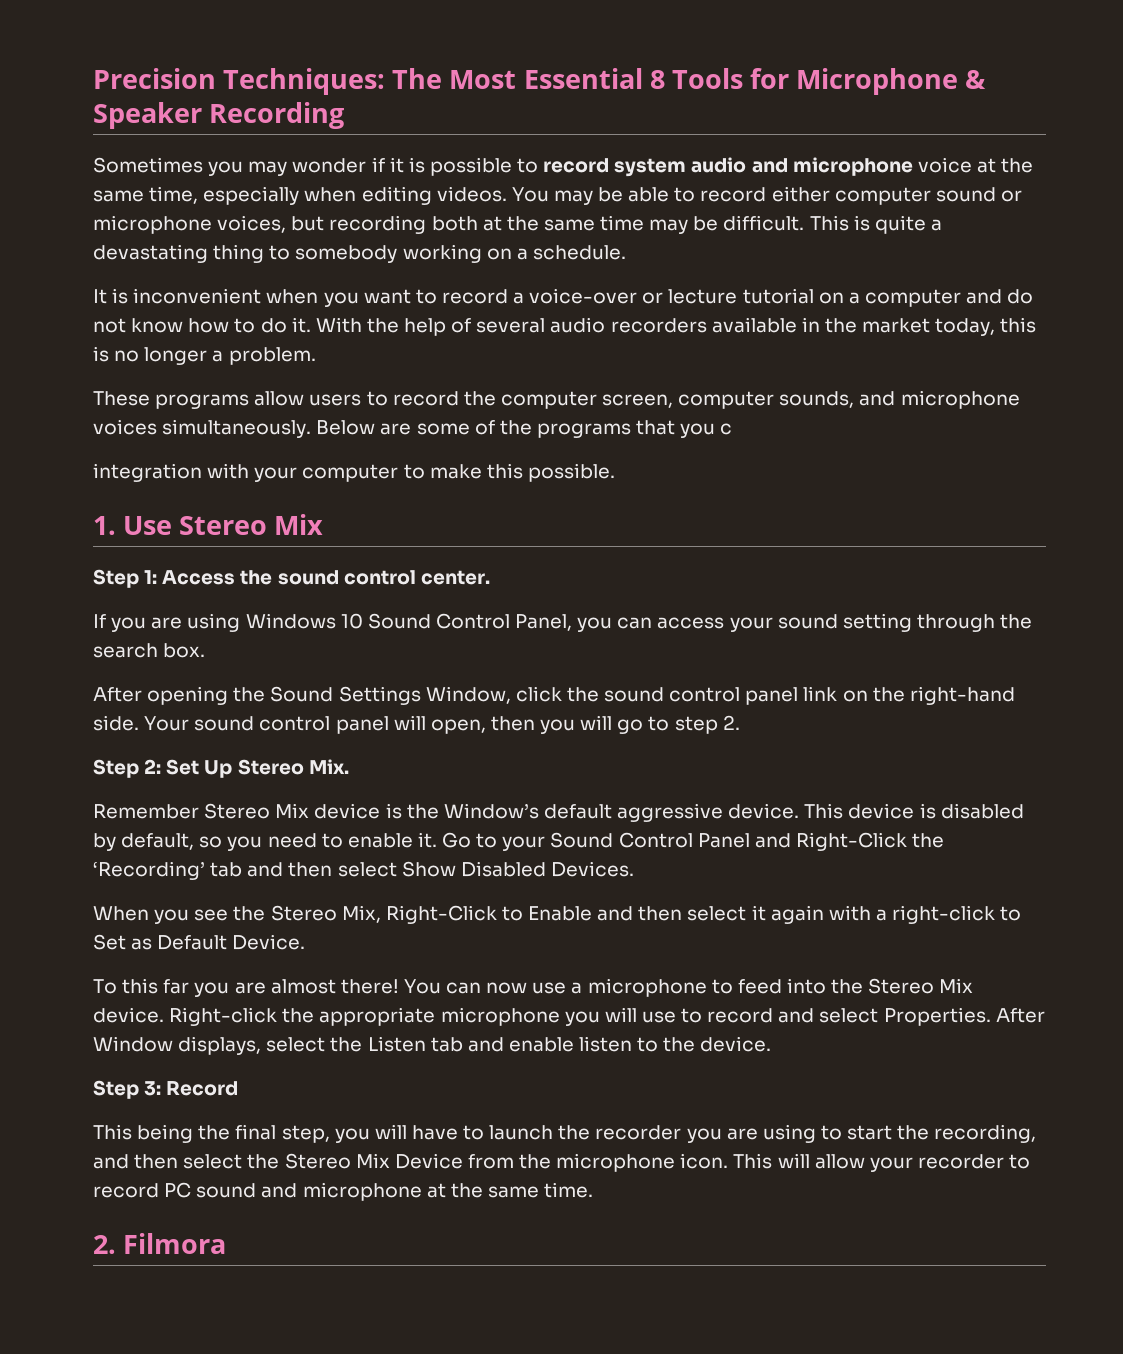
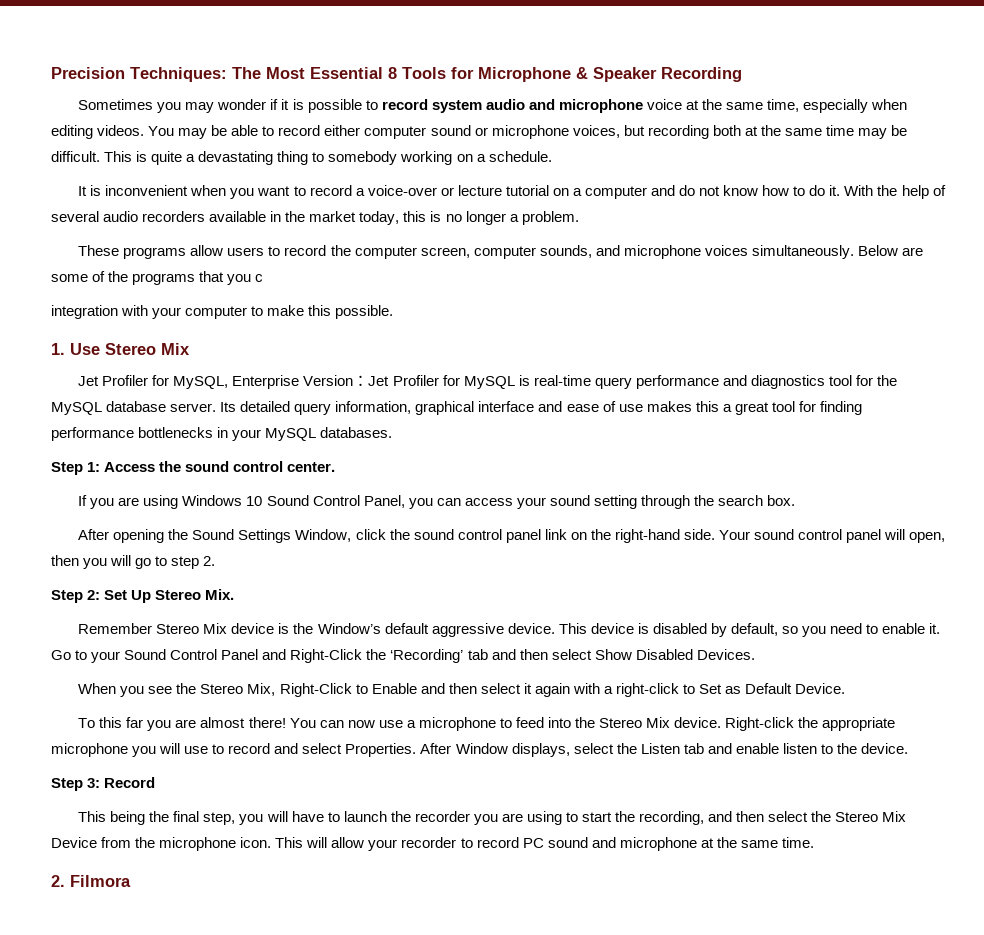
(324, 524) none -> [78,375,898,389] [51,401,862,415] [51,427,393,441] // Jet Profiler for MySQL, Enterprise Version：Jet Profiler for MySQL is real-time query performance and diagnostics tool for the MySQL database server. Its detailed query information, graphical interface and ease of use makes this a great tool for finding performance bottlenecks in your MySQL databases.

